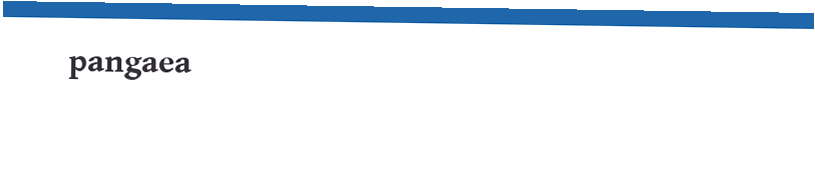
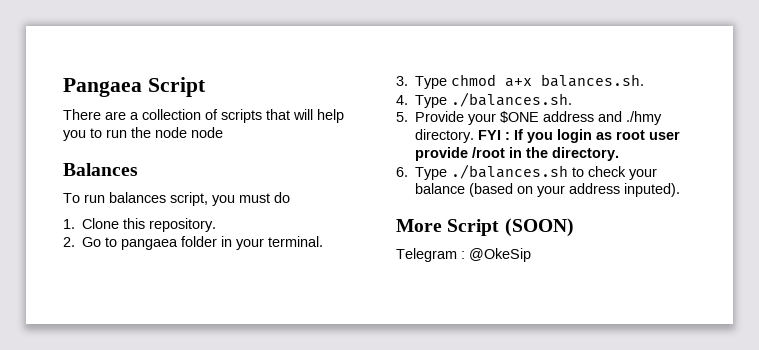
[68,55,192,81] pangaea -> [63,77,206,97] [63,109,344,123] [63,127,223,141] [63,163,138,176] [63,192,290,206] [63,218,217,232] [63,236,324,250] [396,74,645,89] [396,92,573,108] [396,111,663,125] [415,129,681,143] [415,147,620,161] [396,164,658,180] [415,183,681,197] [396,218,574,237] [396,248,531,262] Pangaea Script // There are a collection of scripts that will help you to run the node node // Balances // To run balances script, you must do // 1. Clone this repository. // 2. Go to pangaea folder in your terminal. // 3. Type chmod a+x balances.sh. // 4. Type ./balances.sh. // 5. Provide your $ONE address and ./hmy directory. FYI : If you login as root user provide /root in the directory. // 6. Type ./balances.sh to check your balance (based on your address inputed). // More Script (SOON) // Telegram : @OkeSip

